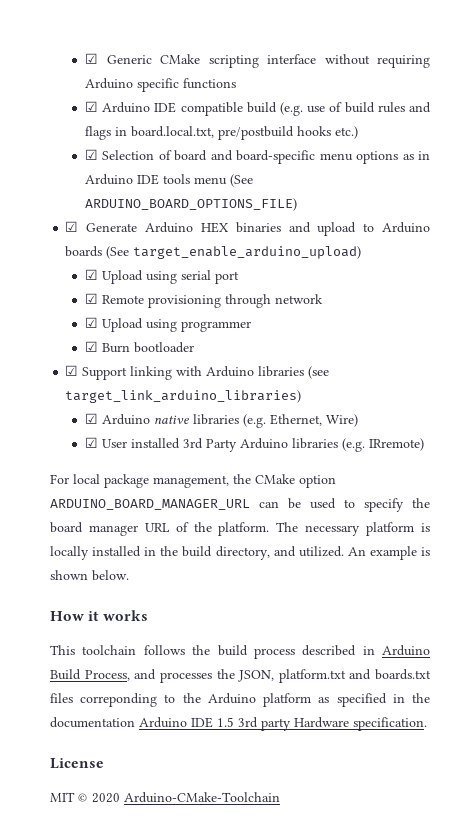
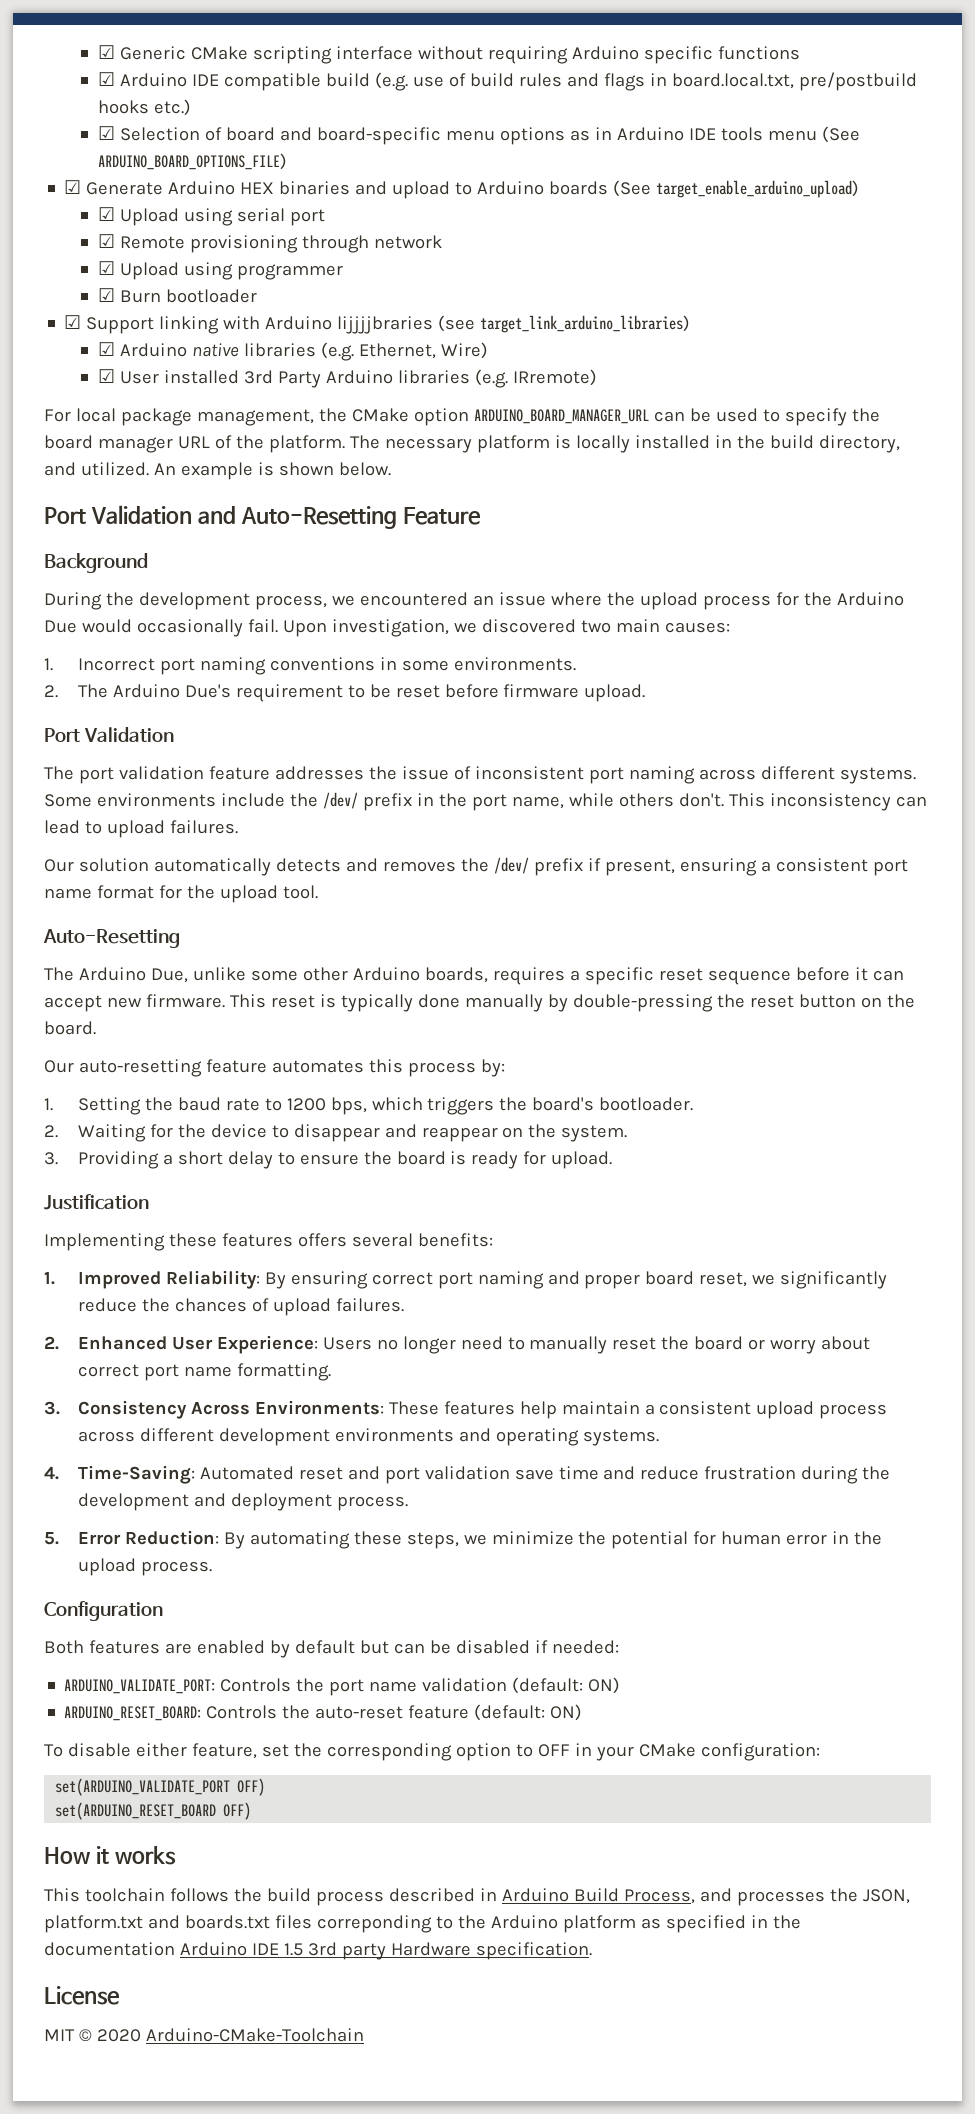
[258,366,305,377] libraries -> [337,316,434,334] lijjjjbraries
(129, 575) none -> [44,505,481,529] [44,553,148,573] [44,592,904,610] [44,619,730,637] [44,657,576,675] [44,684,646,702] [44,727,175,742] [44,766,916,784] [44,792,927,811] [44,820,238,838] [44,857,908,876] [44,885,318,903] [43,929,180,948] [44,967,904,985] [44,994,915,1012] [44,1021,96,1035] [44,1059,505,1077] [44,1097,694,1115] [44,1124,628,1142] [44,1151,613,1169] [44,1194,149,1210] [44,1233,493,1251] [44,1270,888,1289] [77,1298,404,1316] [44,1335,871,1354] [77,1363,331,1381] [44,1400,888,1419] [77,1428,659,1446] [44,1465,891,1484] [77,1493,408,1511] [44,1530,883,1549] [77,1558,212,1576] [44,1601,163,1621] [44,1640,619,1658] [64,1677,621,1696] [64,1704,583,1721] [44,1743,820,1761] [55,1778,266,1796] [55,1802,252,1820] // Port Validation and Auto-Resetting Feature // Background // During the development process, we encountered an issue where the upload process for the Arduino Due would occasionally fail. Upon investigation, we discovered two main causes: // 1. Incorrect port naming conventions in some environments. // 2. The Arduino Due's requirement to be reset before firmware upload. // Port Validation // The port validation feature addresses the issue of inconsistent port naming across different systems. Some environments include the /dev/ prefix in the port name, while others don't. This inconsistency can lead to upload failures. // Our solution automatically detects and removes the /dev/ prefix if present, ensuring a consistent port name format for the upload tool. // Auto-Resetting // The Arduino Due, unlike some other Arduino boards, requires a specific reset sequence before it can accept new firmware. This reset is typically done manually by double-pressing the reset button on the board. // Our auto-resetting feature automates this process by: // 1. Setting the baud rate to 1200 bps, which triggers the board's bootloader. // 2. Waiting for the device to disappear and reappear on the system. // 3. Providing a short delay to ensure the board is ready for upload. // Justification // Implementing these features offers several benefits: // 1. Improved Reliability: By ensuring correct port naming and proper board reset, we significantly reduce the chances of upload failures. // 2. Enhanced User Experience: Users no longer need to manually reset the board or worry about correct port name formatting. // 3. Consistency Across Environments: These features help maintain a consistent upload process across different development environments and operating systems. // 4. Time-Saving: Automated reset and port validation save time and reduce frustration during the development and deployment process. // 5. Error Reduction: By automating these steps, we minimize the potential for human error in the upload process. // Configuration // Both features are enabled by default but can be disabled if needed: // ARDUINO_VALIDATE_PORT: Controls the port name validation (default: ON) // ARDUINO_RESET_BOARD: Controls the auto-reset feature (default: ON) // To disable either feature, set the corresponding option to OFF in your CMake configuration: // set(ARDUINO_VALIDATE_PORT OFF) // set(ARDUINO_RESET_BOARD OFF)

